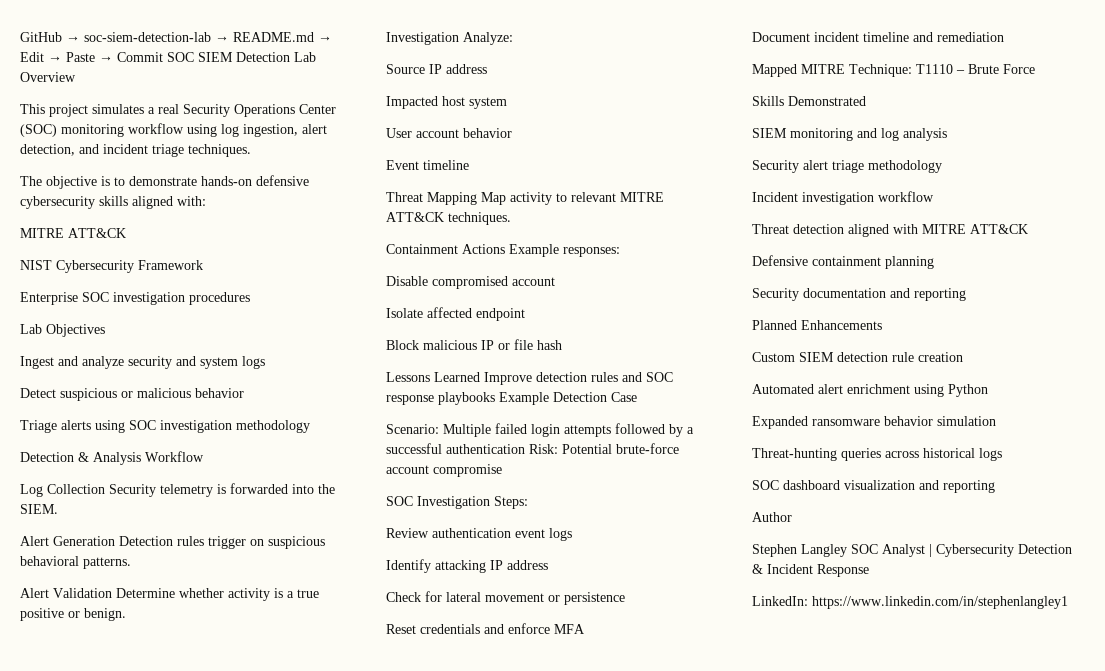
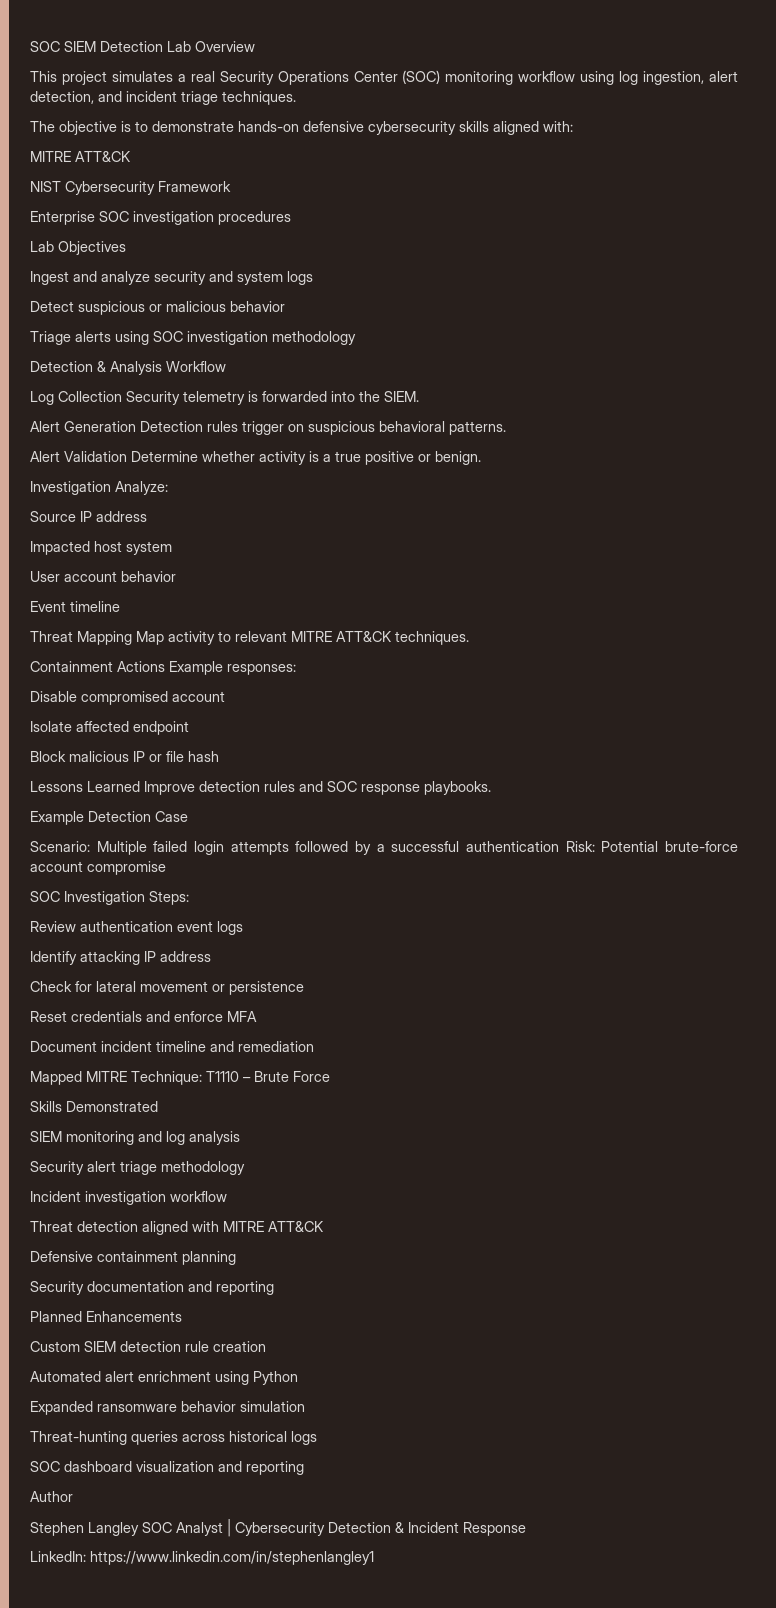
[20,32,332,42] [20,52,163,62] GitHub → soc-siem-detection-lab → README.md → Edit → Paste → Commit -> (30, 46) none
[438,392,495,405] playbooks -> [424,781,491,795] playbooks. //

